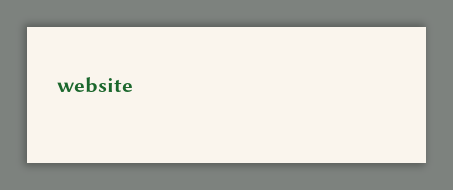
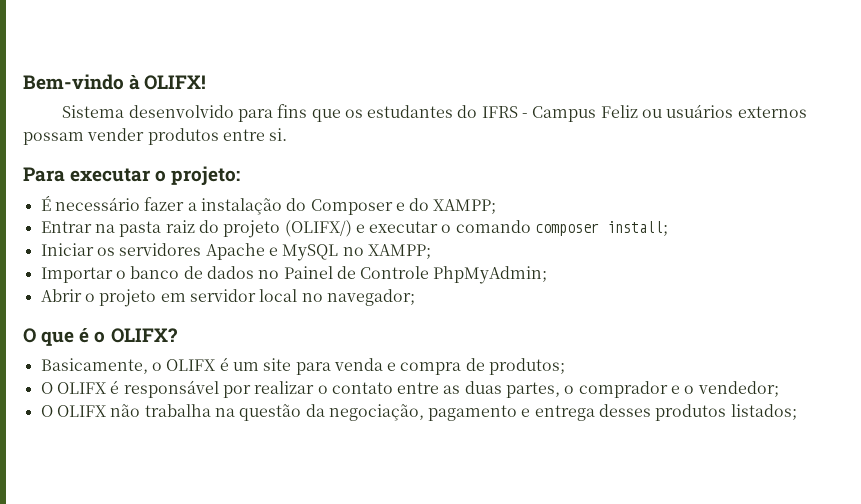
[57,77,133,93] website -> [23,74,207,90] [62,104,807,122] [23,128,288,145] [23,166,241,186] [40,195,497,215] [40,220,669,238] [40,243,431,261] [40,266,548,284] [40,289,415,307] [23,328,178,346] [40,357,566,375] [40,380,779,398] [40,404,797,421] Bem-vindo à OLIFX! // Sistema desenvolvido para fins que os estudantes do IFRS - Campus Feliz ou usuários externos possam vender produtos entre si. // Para executar o projeto: // É necessário fazer a instalação do Composer e do XAMPP; // Entrar na pasta raiz do projeto (OLIFX/) e executar o comando composer install; // Iniciar os servidores Apache e MySQL no XAMPP; // Importar o banco de dados no Painel de Controle PhpMyAdmin; // Abrir o projeto em servidor local no navegador; // O que é o OLIFX? // Basicamente, o OLIFX é um site para venda e compra de produtos; // O OLIFX é responsável por realizar o contato entre as duas partes, o comprador e o vendedor; // O OLIFX não trabalha na questão da negociação, pagamento e entrega desses produtos listados;

